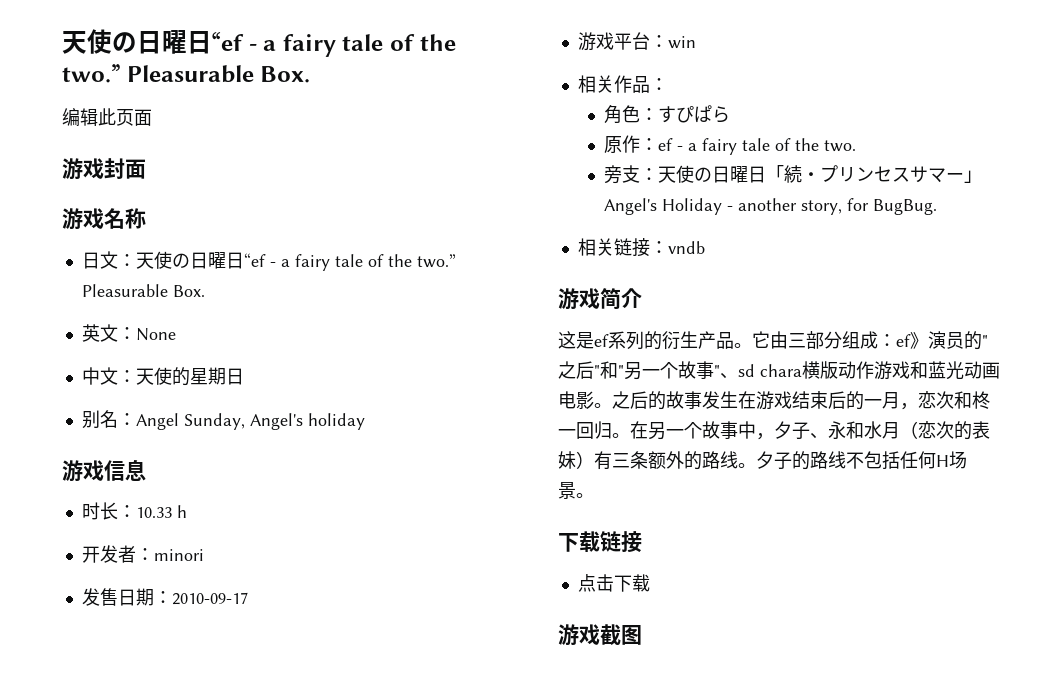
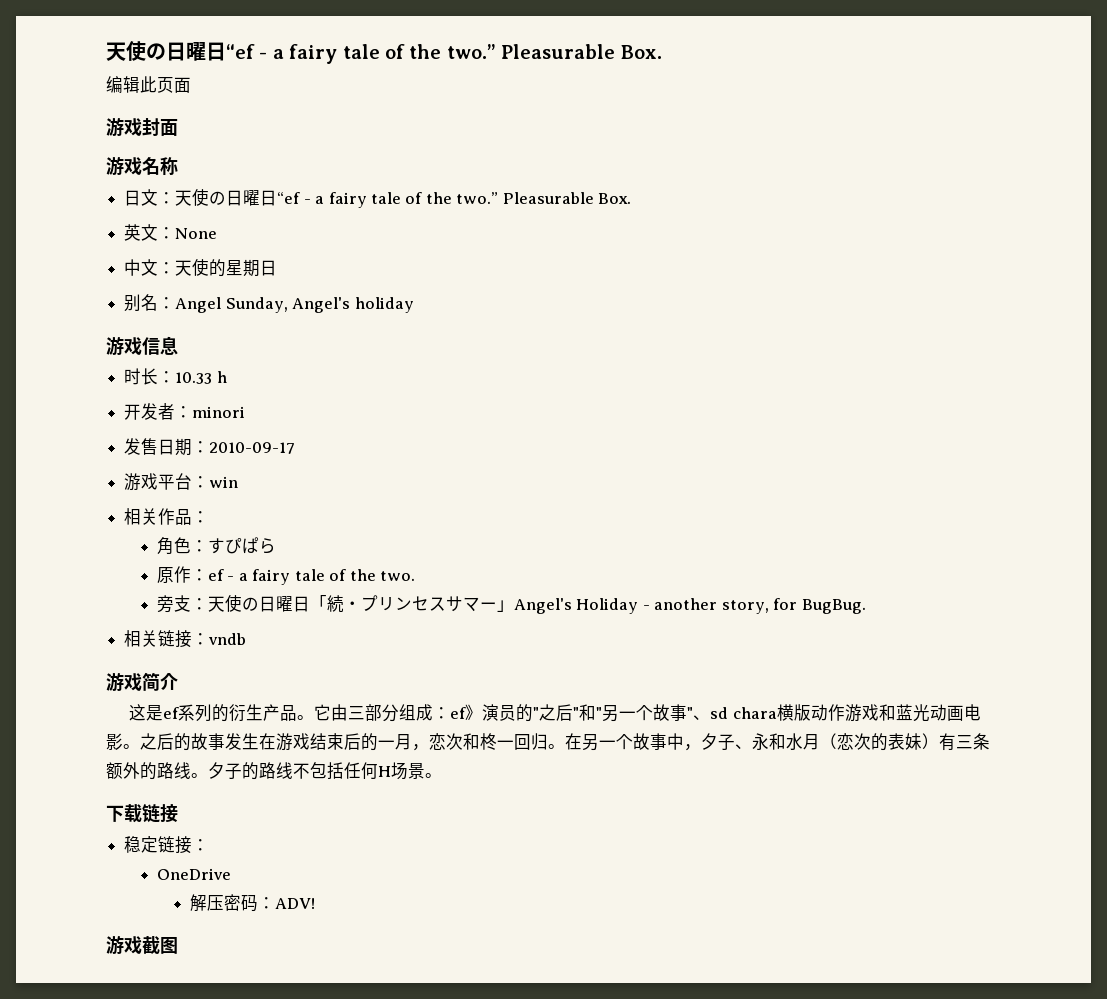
[577,574,650,592] 点击下载 -> [124,836,210,854] [157,868,232,880] [189,894,315,912] 稳定链接： // OneDrive // 解压密码：ADV!

